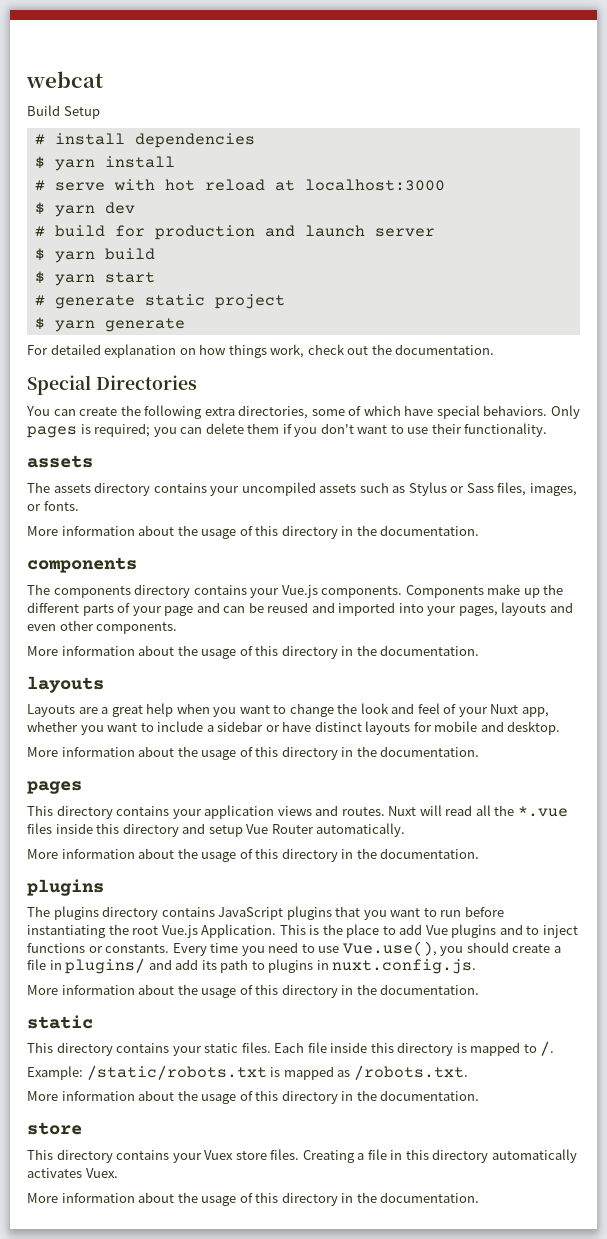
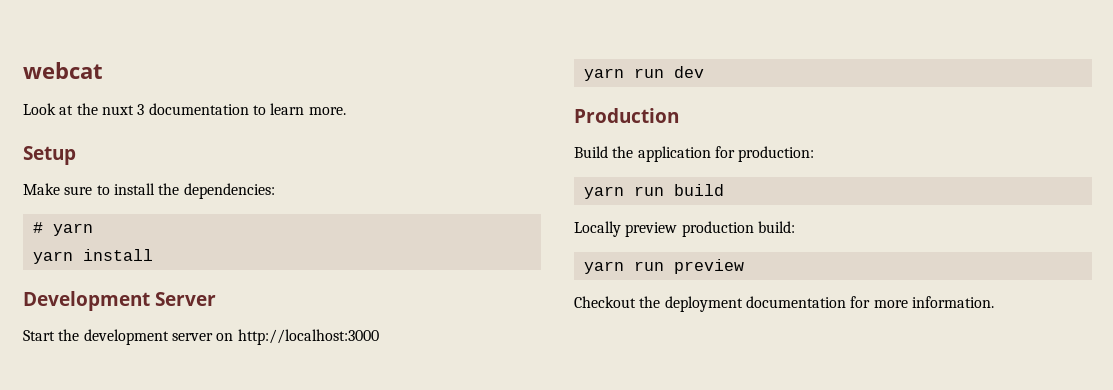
[27,105,100,119] [34,133,255,148] [34,156,175,171] [34,179,445,191] [34,202,135,217] [34,225,435,240] [34,248,155,263] [34,271,155,286] [34,294,285,309] [34,317,185,332] [27,344,495,358] [27,375,197,395] [26,405,580,419] [27,423,548,438] [27,455,93,468] [27,482,577,496] [27,501,79,511] [27,525,480,539] [27,557,137,573] [27,584,564,598] [27,602,573,616] [27,620,178,634] [27,645,480,659] [27,676,104,693] [27,703,549,717] [27,721,561,735] [27,746,480,760] [27,781,82,794] [27,805,568,819] [27,823,406,837] [27,848,480,862] [27,879,104,896] [27,906,504,920] [27,924,578,938] [27,941,561,956] [27,958,477,974] [27,984,480,998] [27,1015,93,1029] [27,1041,555,1056] [27,1065,468,1080] [27,1090,480,1104] [27,1122,82,1135] [27,1149,577,1163] [27,1168,118,1178] [27,1192,480,1206] Build Setup // # install dependencies // $ yarn install // # serve with hot reload at localhost:3000 // $ yarn dev // # build for production and launch server // $ yarn build // $ yarn start // # generate static project // $ yarn generate // For detailed explanation on how things work, check out the documentation. // Special Directories // You can create the following extra directories, some of which have special behaviors. Only pages is required; you can delete them if you don't want to use their functionality. // assets // The assets directory contains your uncompiled assets such as Stylus or Sass files, images, or fonts. // More information about the usage of this directory in the documentation. // components // The components directory contains your Vue.js components. Components make up the different parts of your page and can be reused and imported into your pages, layouts and even other components. // More information about the usage of this directory in the documentation. // layouts // Layouts are a great help when you want to change the look and feel of your Nuxt app, whether you want to include a sidebar or have distinct layouts for mobile and desktop. // More information about the usage of this directory in the documentation. // pages // This directory contains your application views and routes. Nuxt will read all the *.vue files inside this directory and setup Vue Router automatically. // More information about the usage of this directory in the documentation. // plugins // The plugins directory contains JavaScript plugins that you want to run before instantiating the root Vue.js Application. This is the place to add Vue plugins and to inject functions or constants. Every time you need to use Vue.use(), you should create a file in plugins/ and add its path to plugins in nuxt.config.js. // More information about the usage of this directory in the documentation. // static // This directory contains your static files. Each file inside this directory is mapped to /. // Example: /static/robots.txt is mapped as /robots.txt. // More information about the usage of this directory in the documentation. // store // This directory contains your Vuex store files. Creating a file in this directory automatically activates Vuex. // More information about the usage of this directory in the documentation. -> [23,103,346,115] [23,146,76,165] [23,183,275,199] [32,222,93,236] [32,249,153,264] [23,291,217,311] [23,329,379,345] [583,66,704,81] [574,108,679,123] [574,146,815,162] [583,184,724,199] [574,221,795,237] [583,259,744,274] [574,296,994,312] Look at the nuxt 3 documentation to learn more. // Setup // Make sure to install the dependencies: // # yarn // yarn install // Development Server // Start the development server on http://localhost:3000 // yarn run dev // Production // Build the application for production: // yarn run build // Locally preview production build: // yarn run preview // Checkout the deployment documentation for more information.

